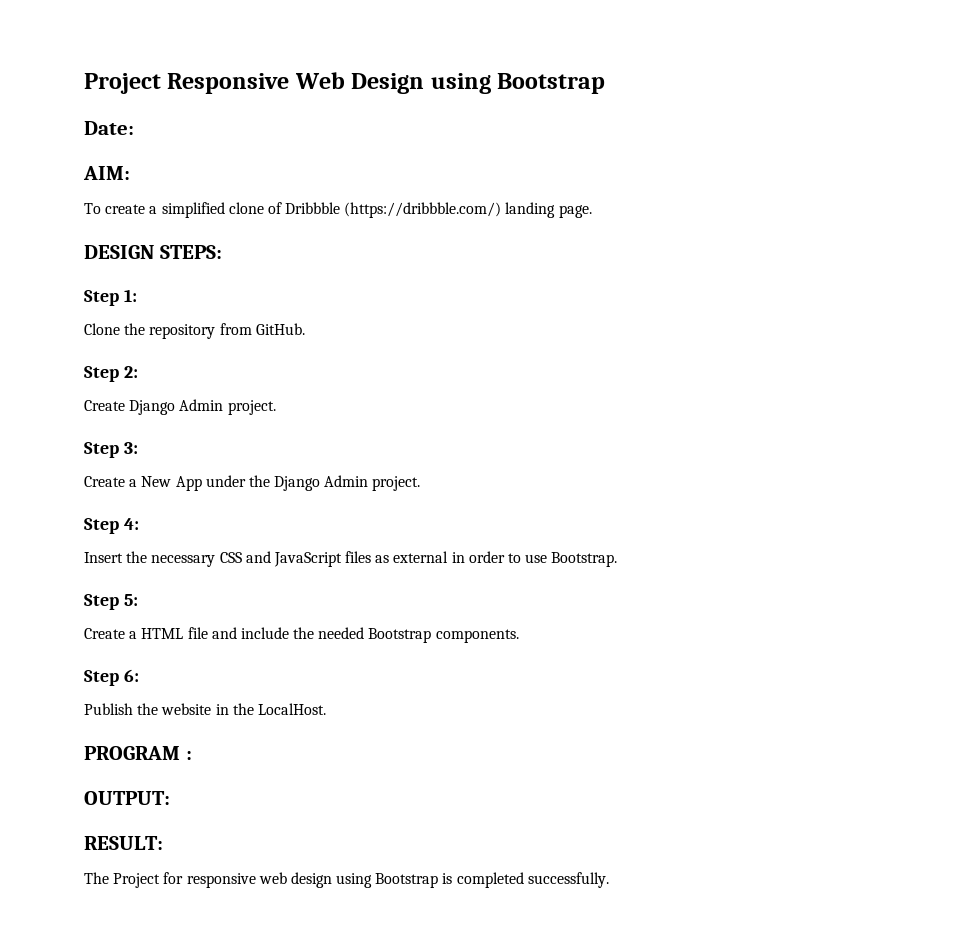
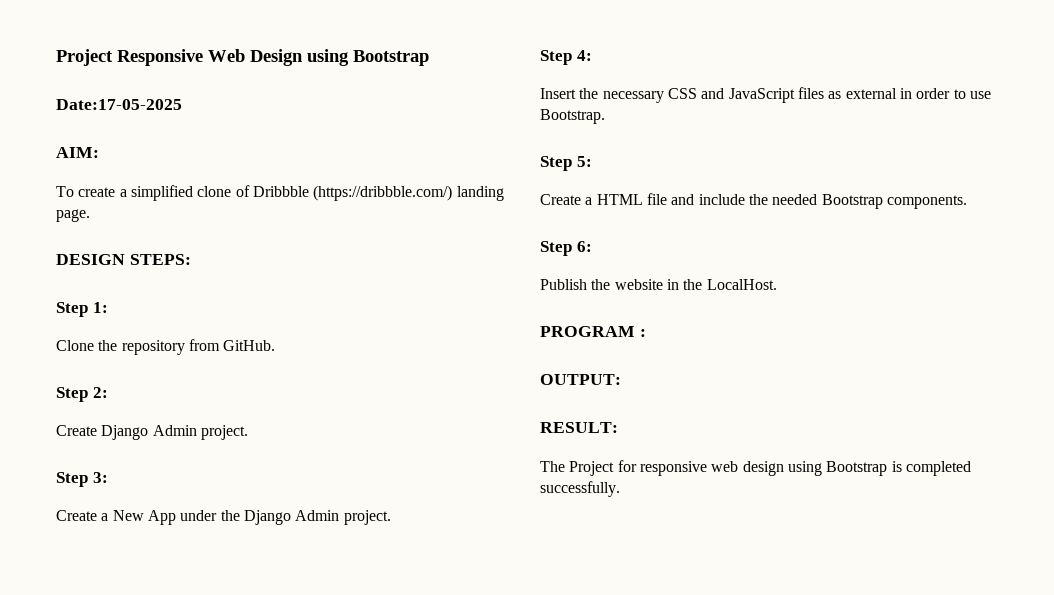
[84,121,134,135] Date: -> [56,99,182,110] Date:17-05-2025

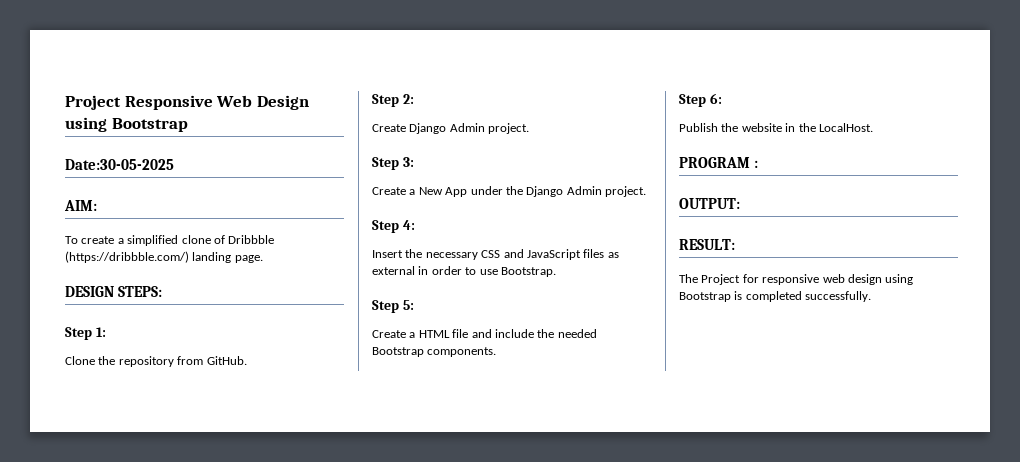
[56,99,182,110] Date:17-05-2025 -> [65,159,174,170] Date:30-05-2025

